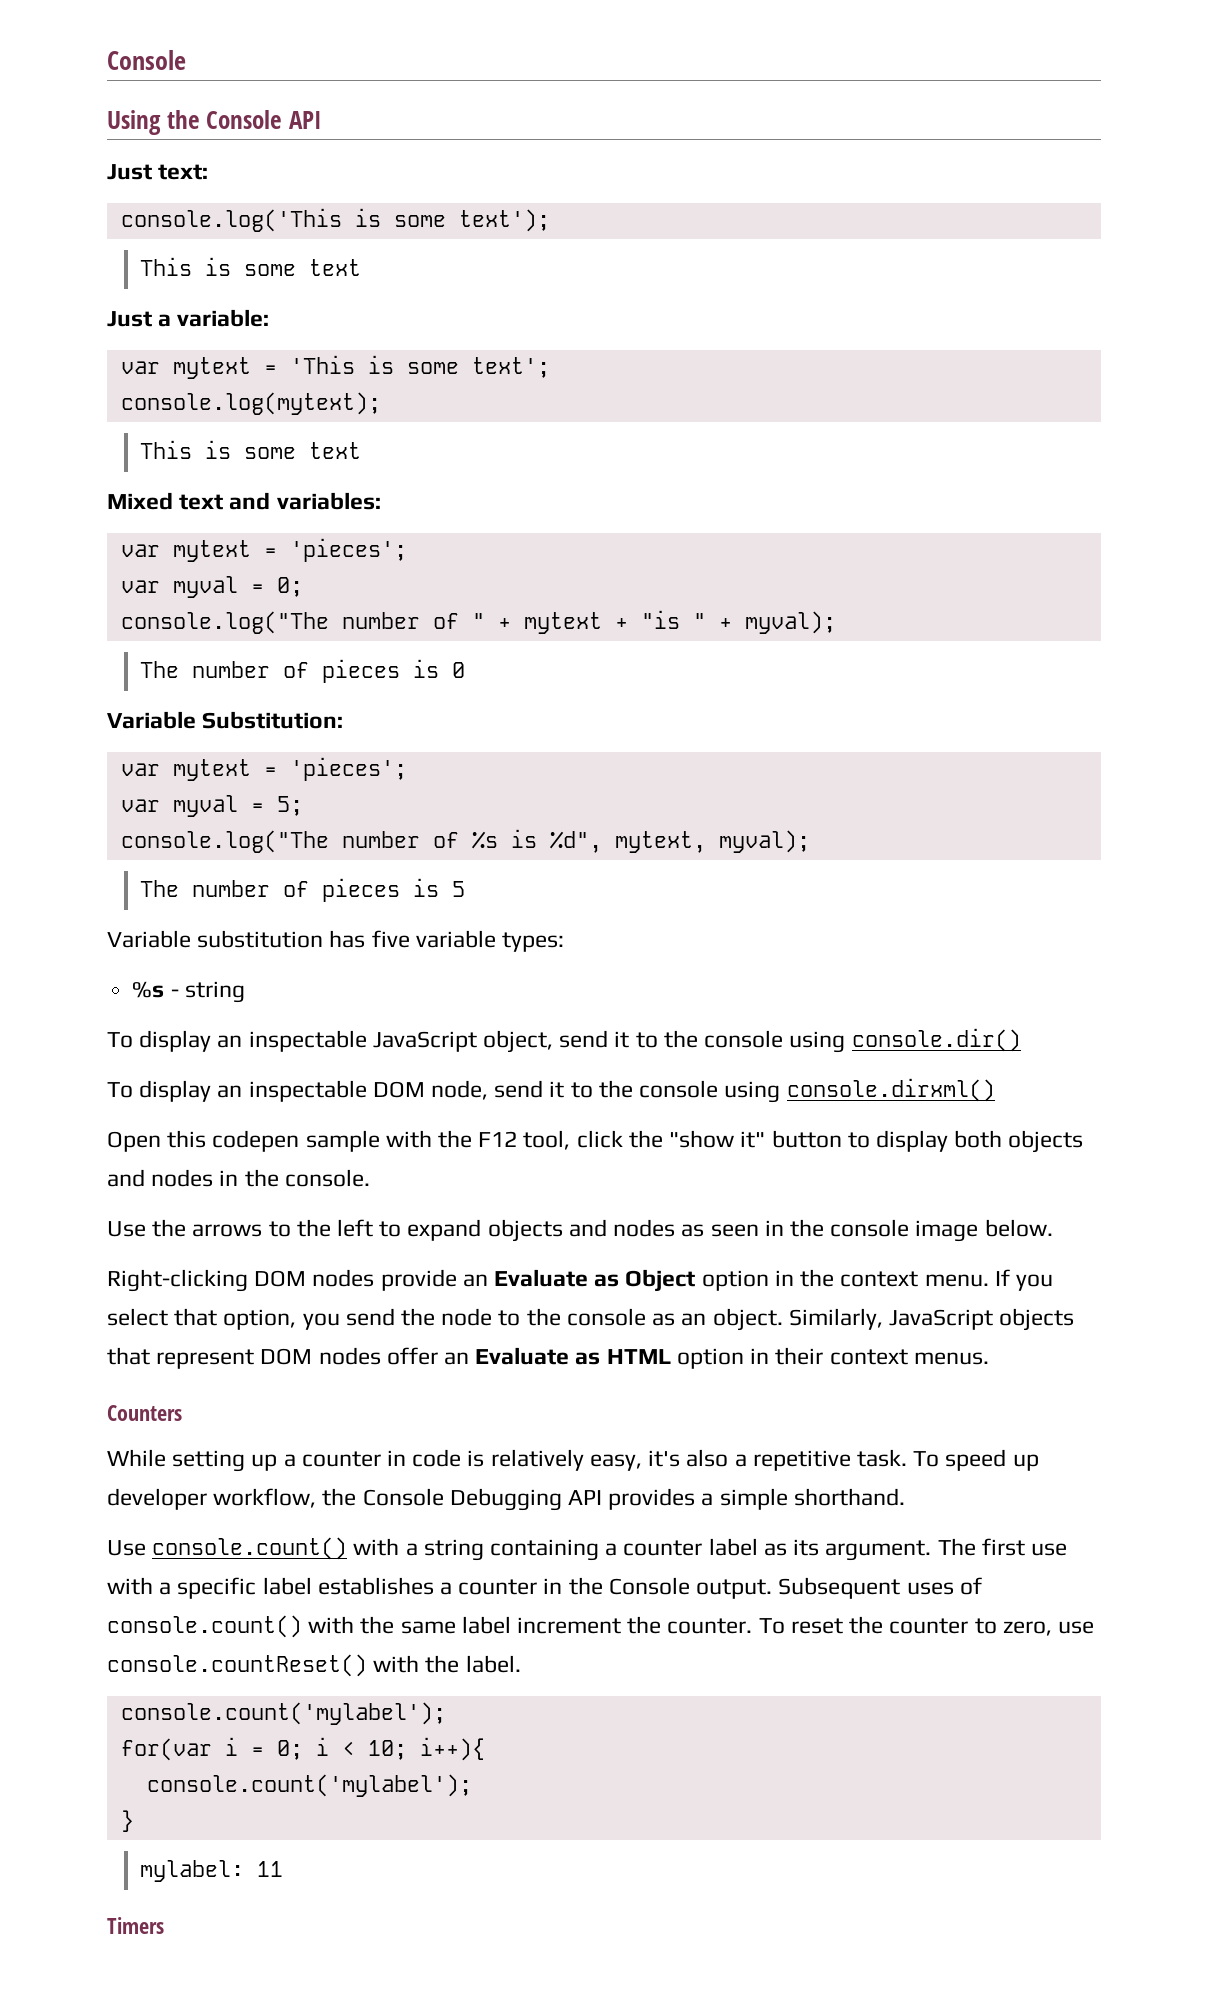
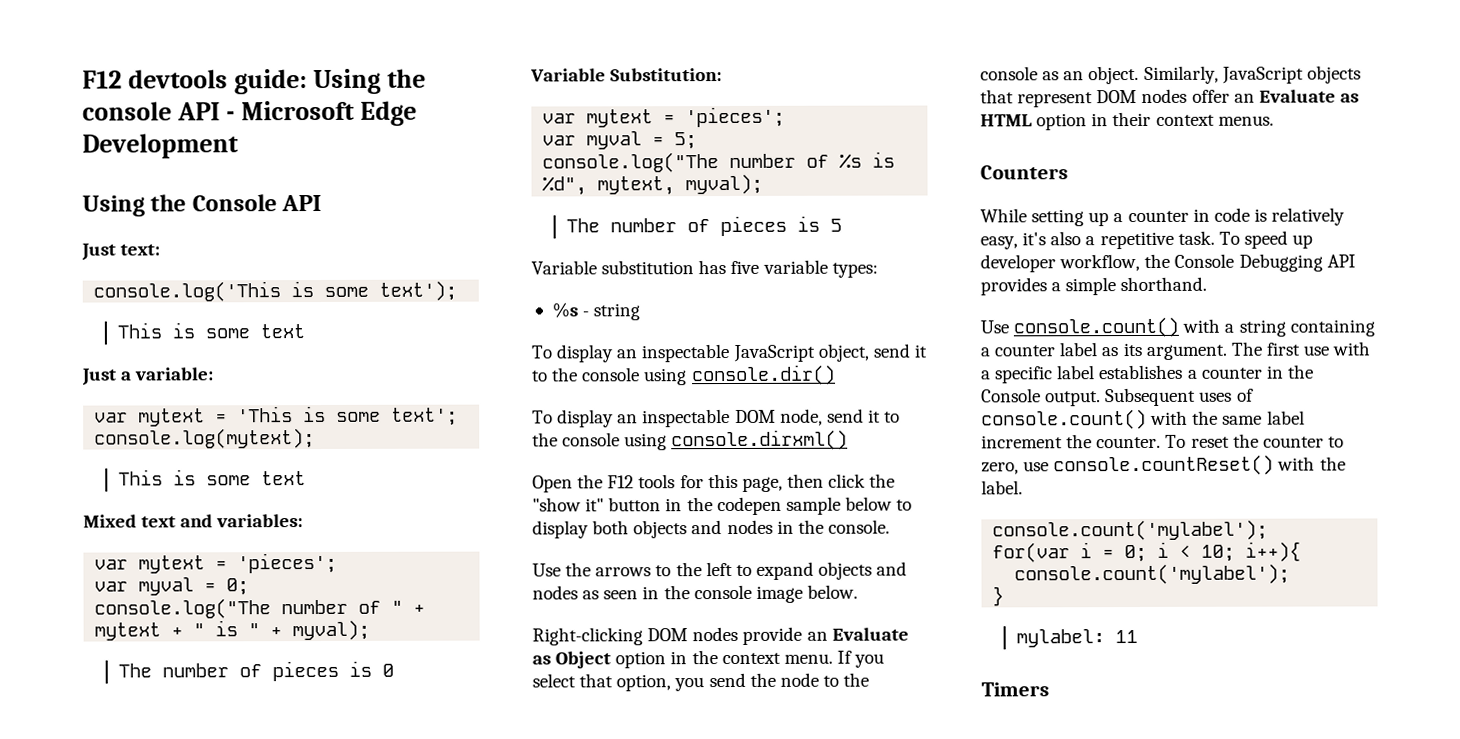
[107,50,186,70] Console -> [82,68,427,95] [82,100,418,126] [82,133,239,159] F12 devtools guide: Using the console API - Microsoft Edge Development
[640,610,680,629] "is -> [193,620,239,637] " is
[167,1130,571,1152] this codepen sample with the F12 tool, -> [577,473,824,492] the F12 tools for this page, then
(842, 1139) none -> [665,496,892,516] in the codepen sample below

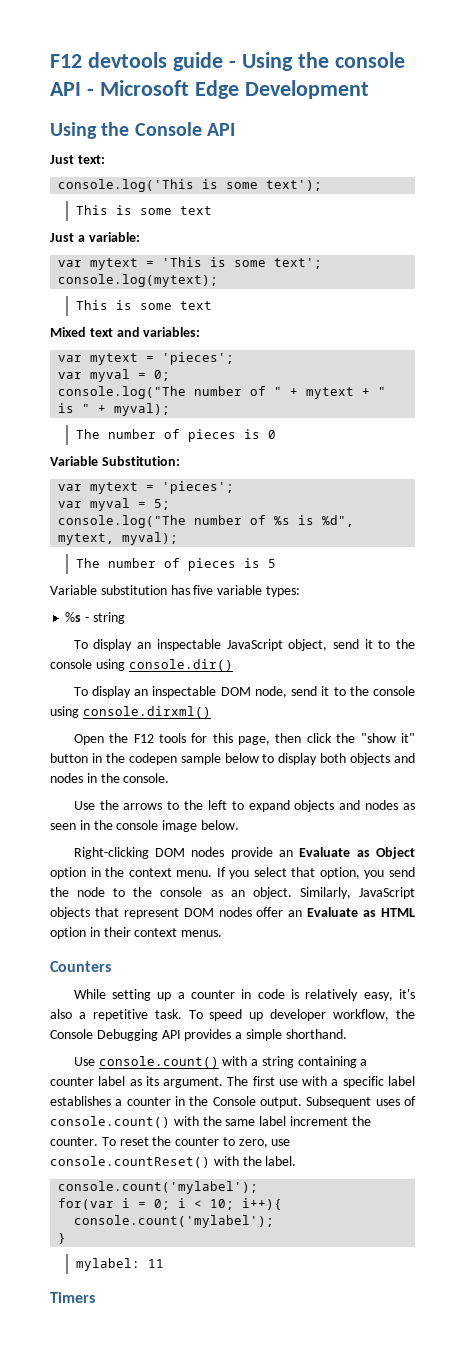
[234,69,308,95] guide: -> [172,52,236,71] guide -

